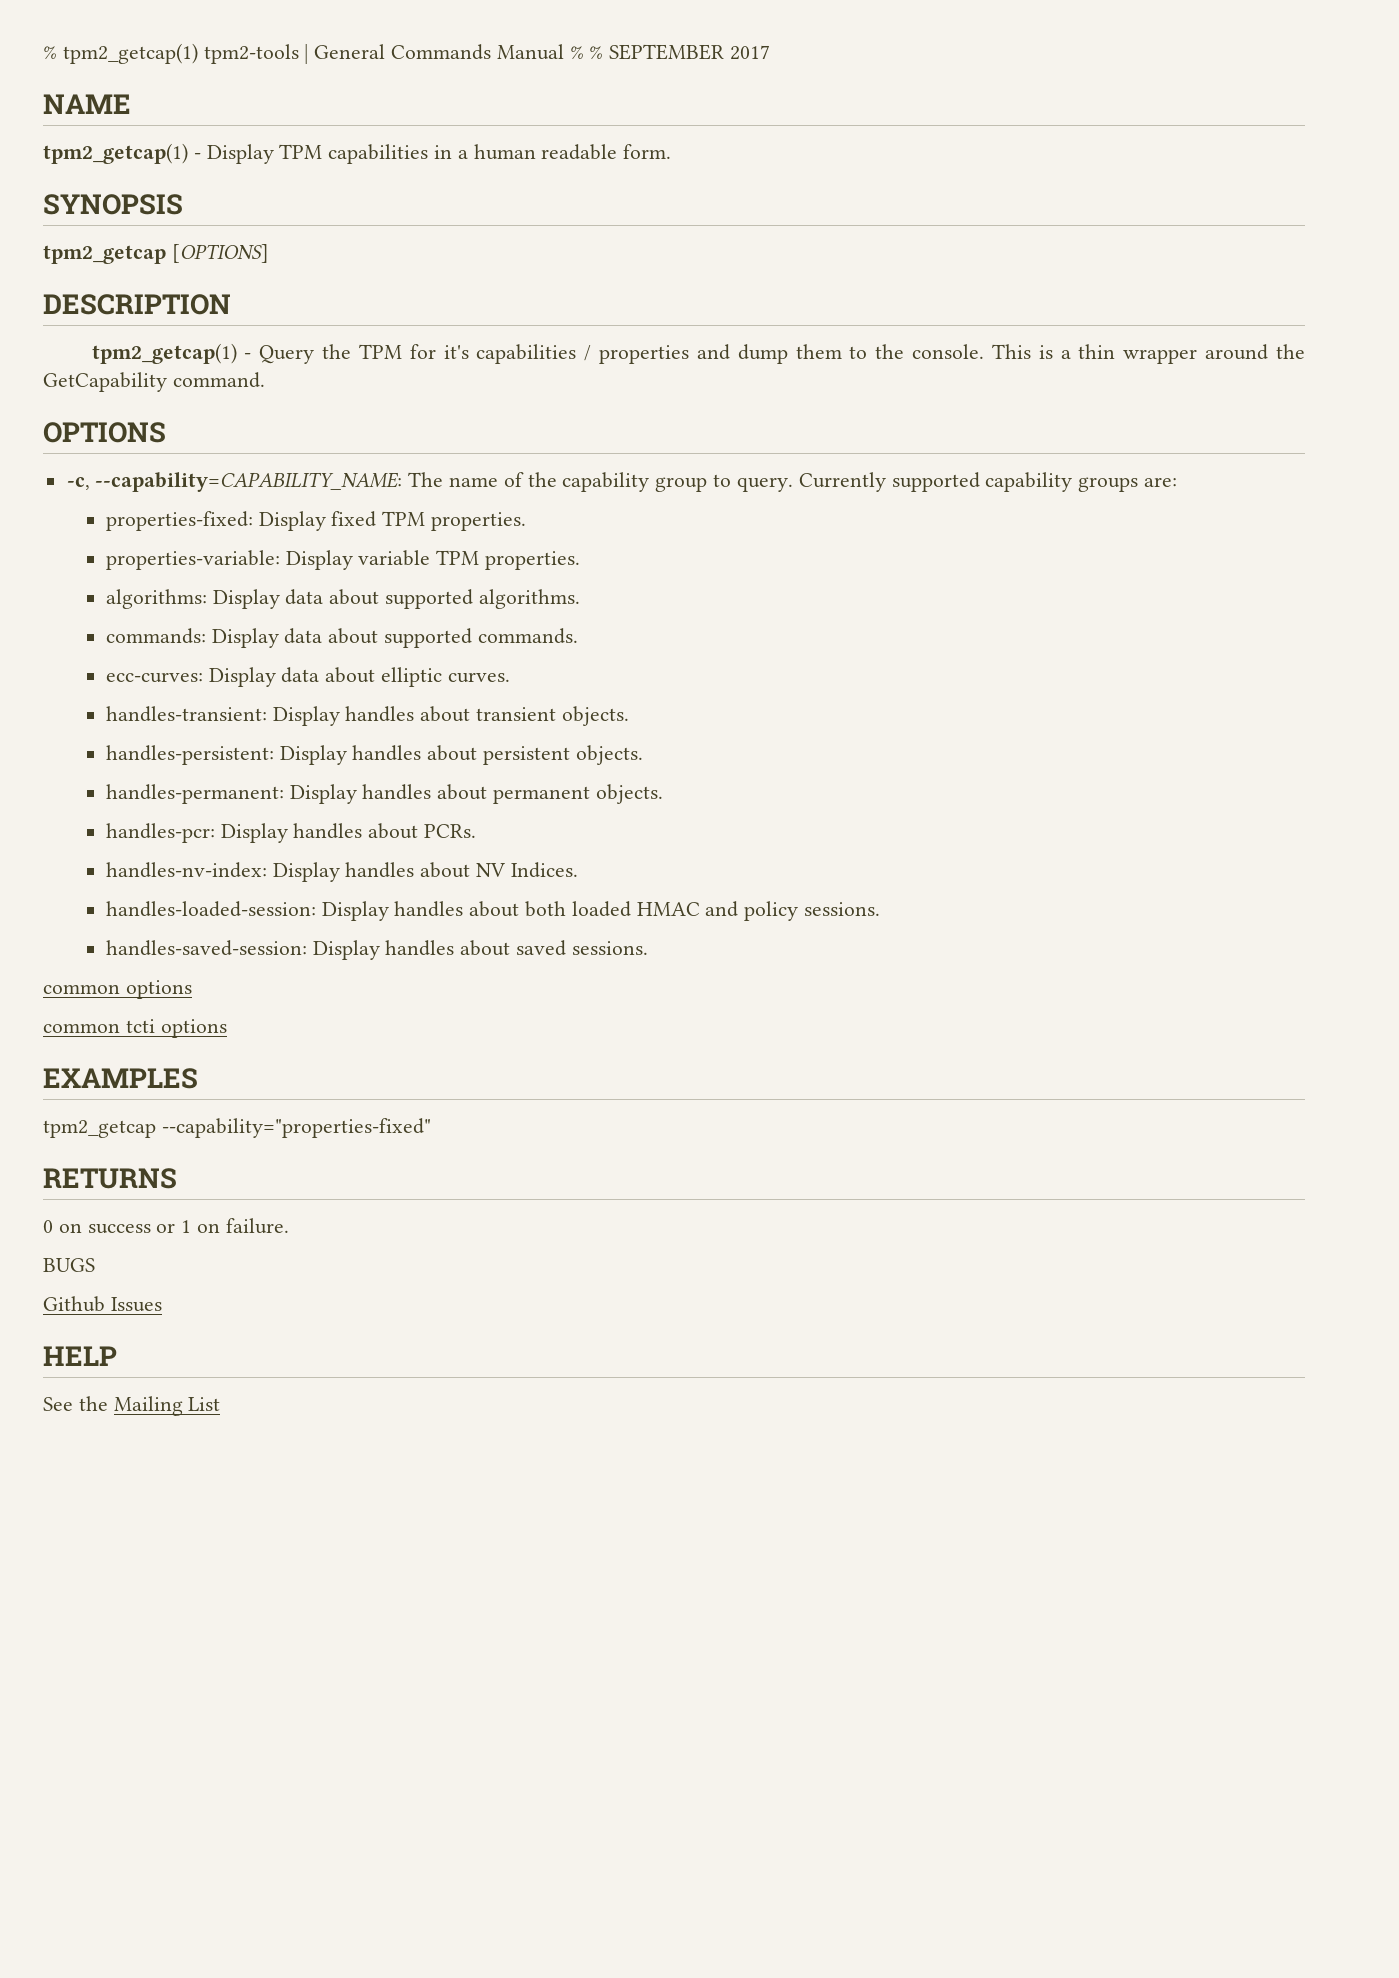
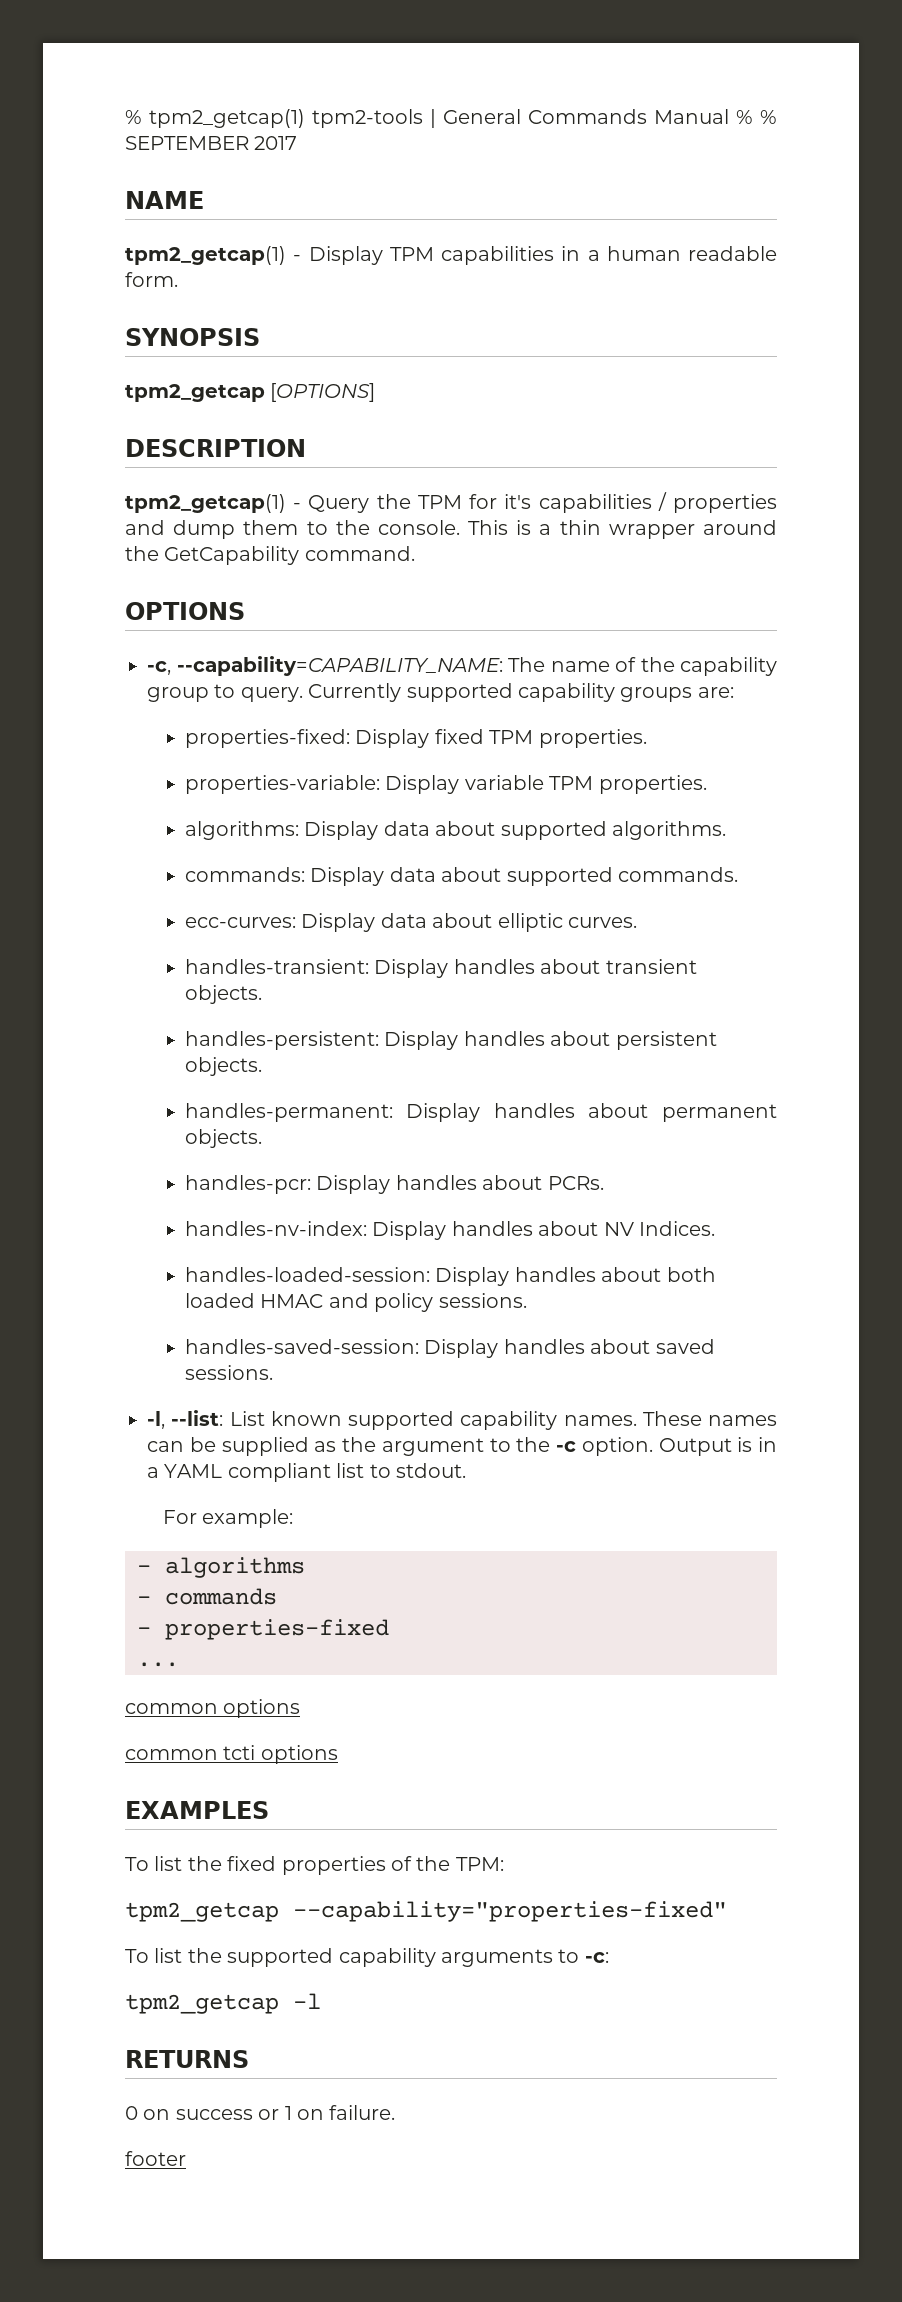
(648, 948) none -> [147,1410,777,1430] [147,1437,777,1456] [147,1463,466,1482] [162,1509,294,1528] [137,1557,305,1578] [137,1588,277,1605] [137,1619,389,1640] [137,1662,179,1667] // -l, --list: List known supported capability names. These names can be supplied as the argument to the -c option. Output is in a YAML compliant list to stdout. // For example: // - algorithms // - commands // - properties-fixed // ...
[43,1118,431,1138] tpm2_getcap --capability="properties-fixed" -> [125,1856,504,1875] [125,1901,727,1922] [125,1948,609,1967] [125,1993,321,2014] To list the fixed properties of the TPM: // tpm2_getcap --capability="properties-fixed" // To list the supported capability arguments to -c: // tpm2_getcap -l
[43,1258,95,1272] [43,1296,162,1312] [43,1346,117,1366] [43,1396,221,1416] BUGS // Github Issues // HELP // See the Mailing List -> [125,2151,186,2166] footer

